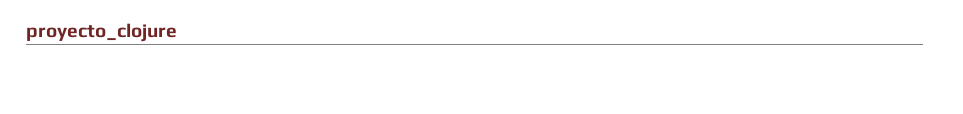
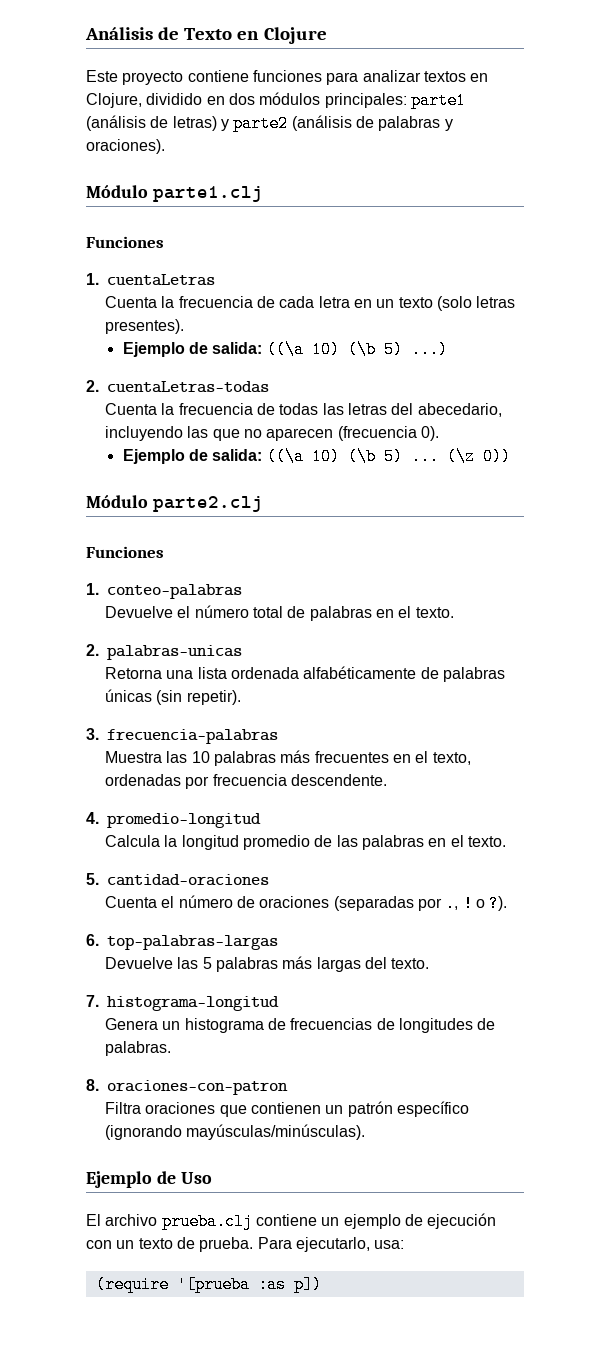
[26,23,177,42] proyecto_clojure -> [85,27,327,44] [86,70,489,85] [86,92,466,109] [86,115,453,132] [86,139,165,154] [86,185,263,202] [86,236,164,248] [86,273,215,286] [105,296,516,311] [105,319,185,334] [122,341,448,358] [86,380,269,393] [105,403,502,417] [105,426,440,441] [122,448,511,465] [86,495,263,512] [86,546,164,558] [86,583,242,599] [105,605,454,621] [86,644,242,660] [105,666,506,682] [105,689,241,705] [86,728,278,744] [105,750,471,766] [105,774,388,789] [86,812,261,828] [105,835,506,850] [86,873,269,886] [105,895,508,912] [86,934,278,950] [105,956,430,972] [86,995,279,1011] [105,1018,496,1033] [105,1041,172,1056] [86,1079,288,1095] [105,1101,470,1117] [105,1124,366,1140] [86,1171,212,1188] [86,1213,497,1230] [86,1237,405,1252] [95,1276,322,1293] Análisis de Texto en Clojure // Este proyecto contiene funciones para analizar textos en Clojure, dividido en dos módulos principales: parte1 (análisis de letras) y parte2 (análisis de palabras y oraciones). // Módulo parte1.clj // Funciones // 1. cuentaLetras // Cuenta la frecuencia de cada letra en un texto (solo letras presentes). // Ejemplo de salida: ((\a 10) (\b 5) ...) // 2. cuentaLetras-todas // Cuenta la frecuencia de todas las letras del abecedario, incluyendo las que no aparecen (frecuencia 0). // Ejemplo de salida: ((\a 10) (\b 5) ... (\z 0)) // Módulo parte2.clj // Funciones // 1. conteo-palabras // Devuelve el número total de palabras en el texto. // 2. palabras-unicas // Retorna una lista ordenada alfabéticamente de palabras únicas (sin repetir). // 3. frecuencia-palabras // Muestra las 10 palabras más frecuentes en el texto, ordenadas por frecuencia descendente. // 4. promedio-longitud // Calcula la longitud promedio de las palabras en el texto. // 5. cantidad-oraciones // Cuenta el número de oraciones (separadas por ., ! o ?). // 6. top-palabras-largas // Devuelve las 5 palabras más largas del texto. // 7. histograma-longitud // Genera un histograma de frecuencias de longitudes de palabras. // 8. oraciones-con-patron // Filtra oraciones que contienen un patrón específico (ignorando mayúsculas/minúsculas). // Ejemplo de Uso // El archivo prueba.clj contiene un ejemplo de ejecución con un texto de prueba. Para ejecutarlo, usa: // (require '[prueba :as p])

